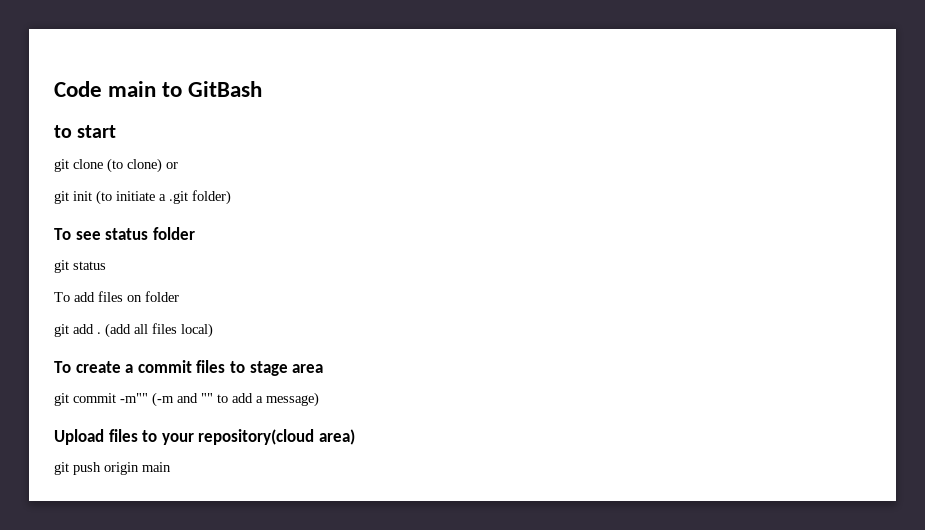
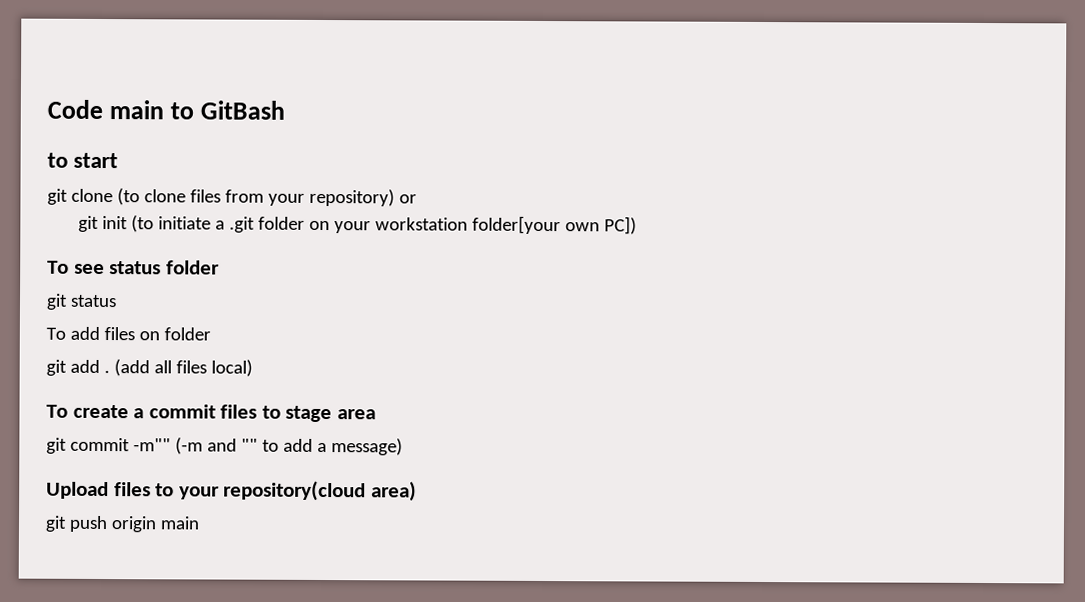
[127,158,162,173] clone) -> [143,188,395,207] clone files from your repository)
[192,190,231,205] folder) -> [257,215,637,235] folder on your workstation folder[your own PC])

